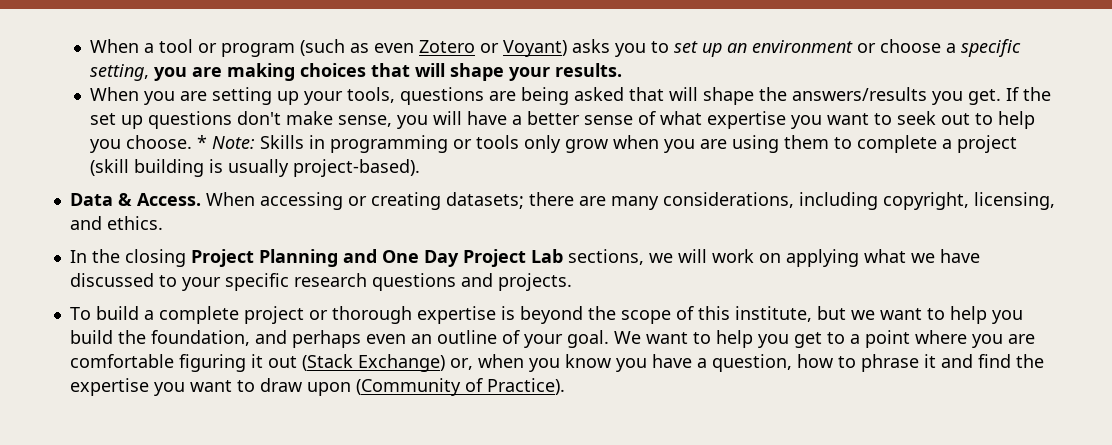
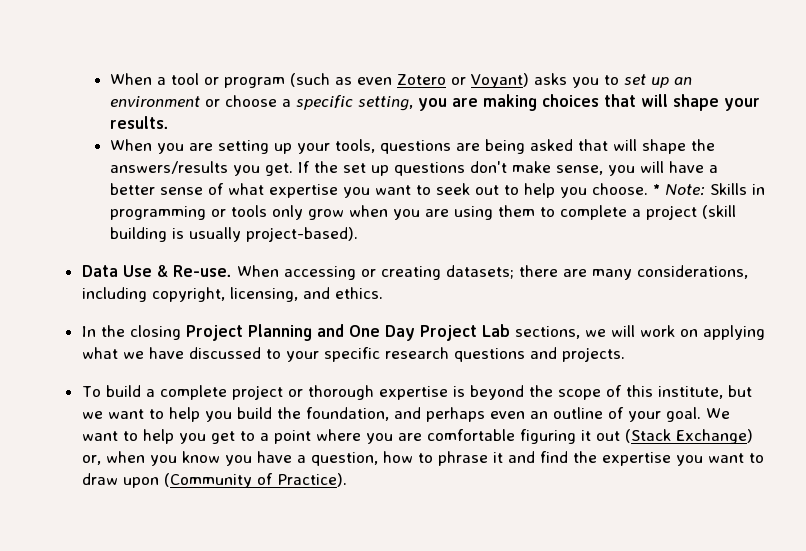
[117,193,201,206] & Access. -> [122,265,232,277] Use & Re-use.

